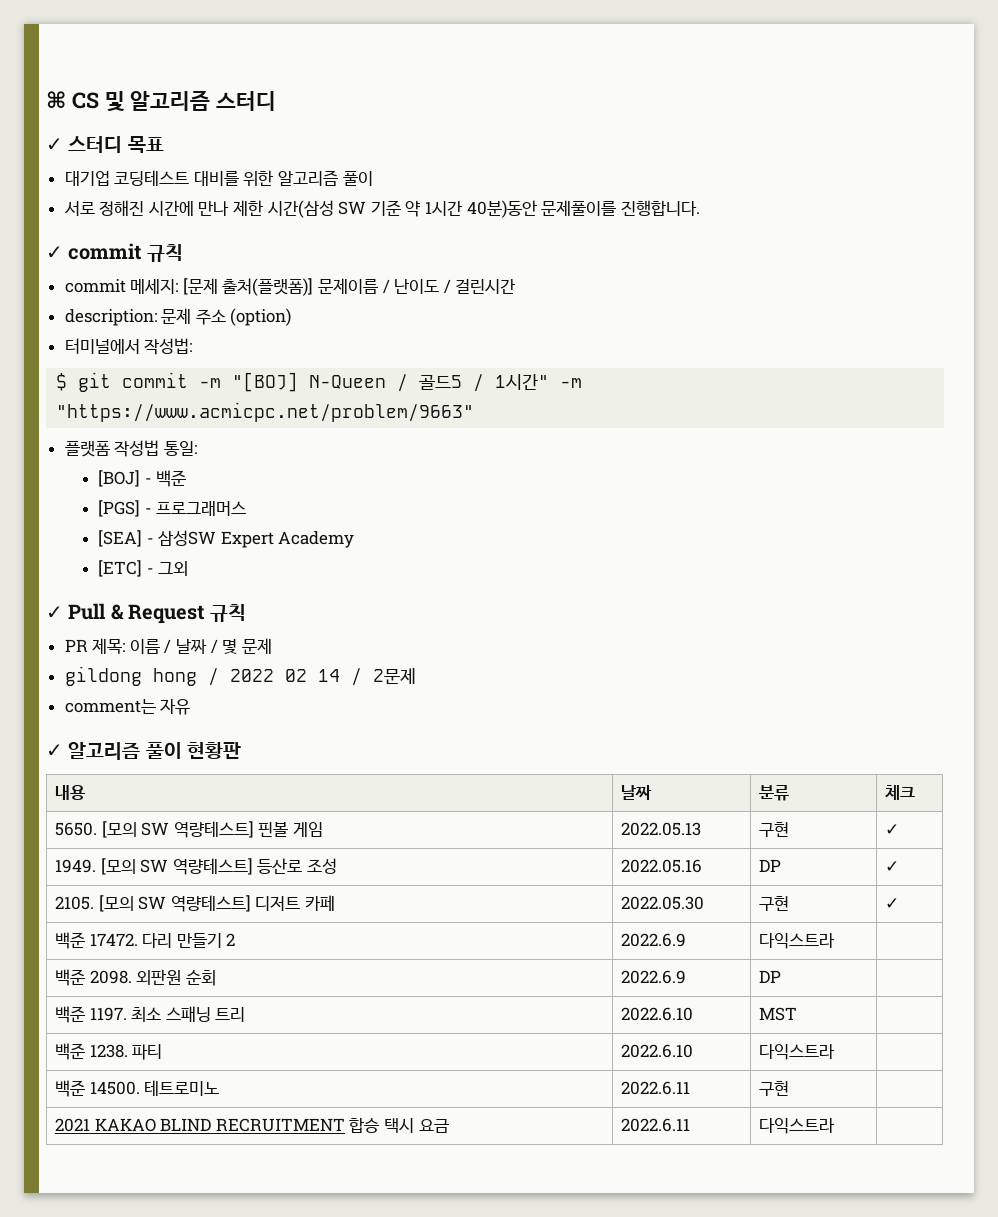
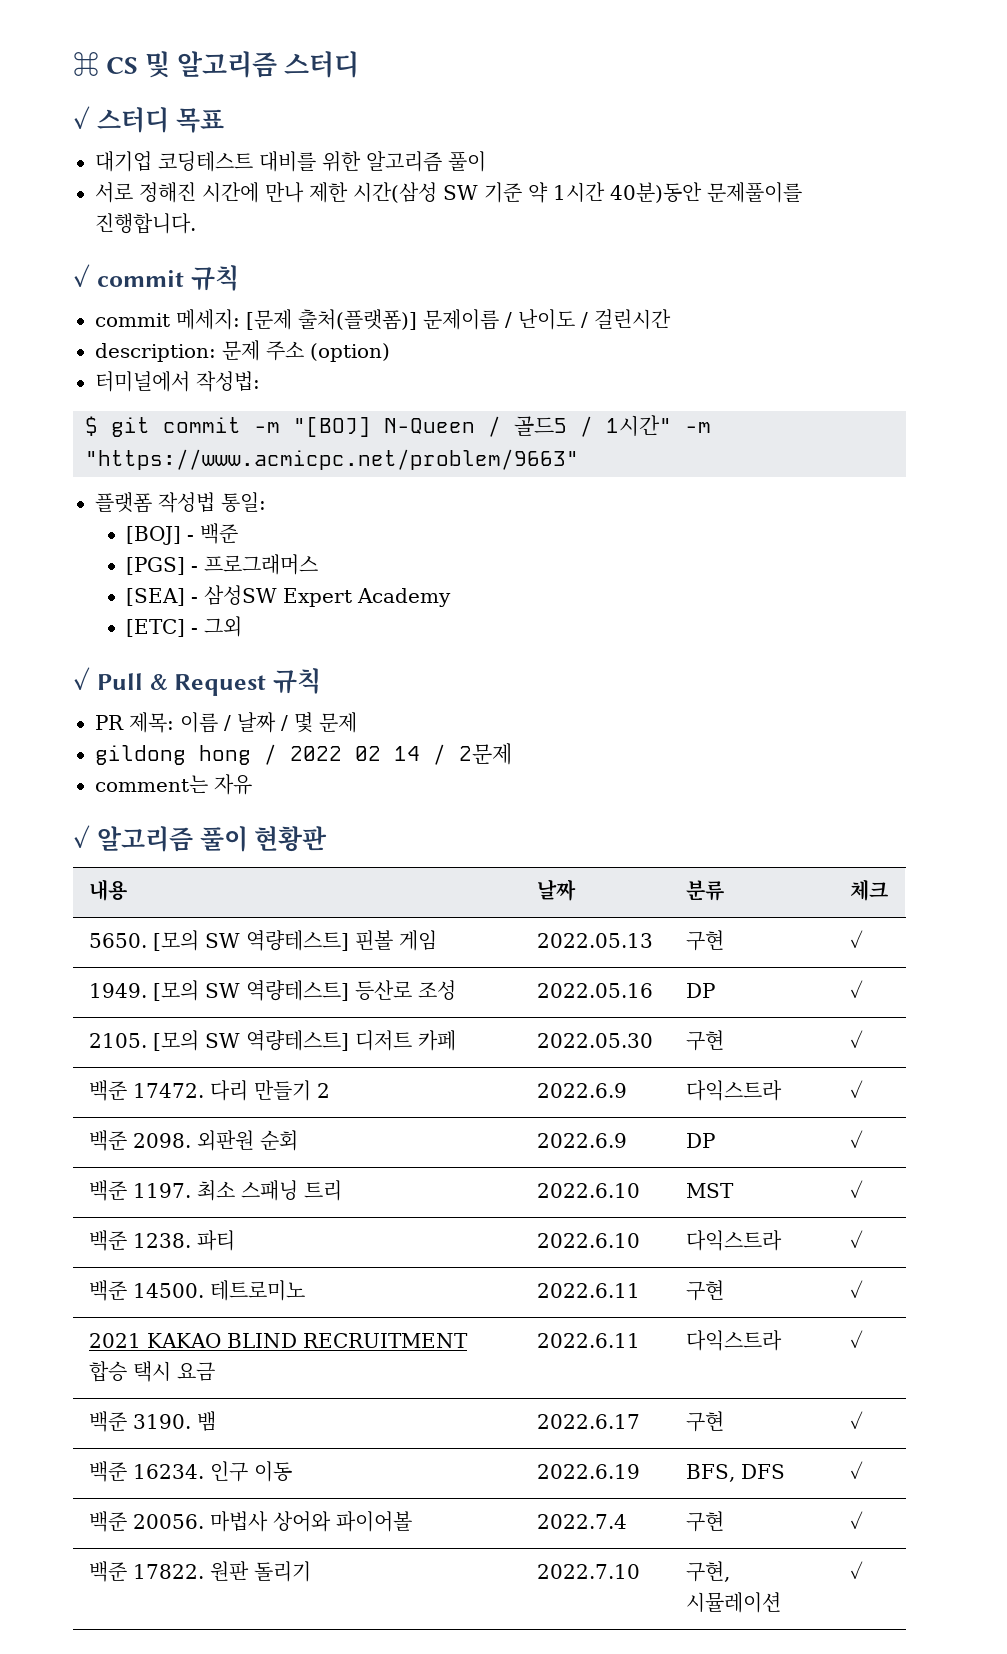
(836, 941) none -> [849,1080,863,1098] ✓
(782, 976) none -> [849,1130,863,1148] ✓
(798, 1014) none -> [849,1180,863,1198] ✓
(836, 1052) none -> [849,1230,863,1248] ✓
(790, 1088) none -> [849,1280,863,1298] ✓
(836, 1126) none -> [849,1330,863,1348] [88,1411,216,1432] [536,1414,640,1429] [685,1411,724,1432] [849,1411,863,1429] [88,1461,292,1482] [536,1464,640,1479] [685,1464,785,1482] [849,1461,863,1479] [88,1511,412,1532] [536,1514,627,1529] [685,1511,724,1532] [849,1511,863,1529] [88,1561,311,1582] [536,1564,640,1579] [685,1561,730,1582] [685,1592,781,1613] [849,1561,863,1579] ✓ // 백준 3190. 뱀 | 2022.6.17 | 구현 | ✓ // 백준 16234. 인구 이동 | 2022.6.19 | BFS, DFS | ✓ // 백준 20056. 마법사 상어와 파이어볼 | 2022.7.4 | 구현 | ✓ // 백준 17822. 원판 돌리기 | 2022.7.10 | 구현, 시뮬레이션 | ✓

